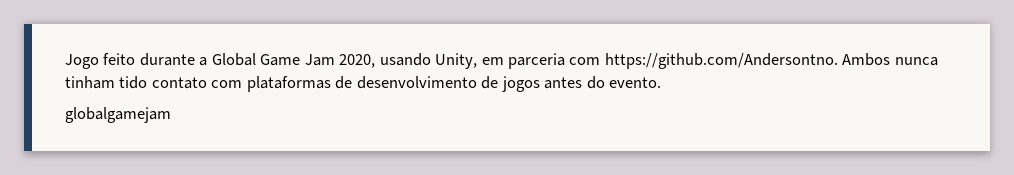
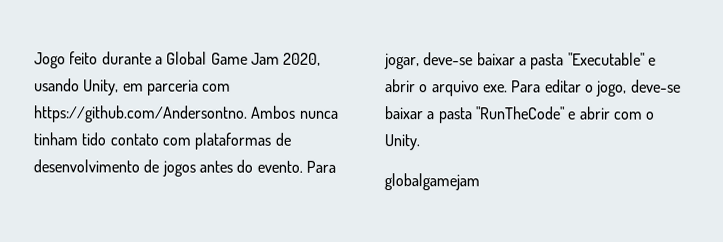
(662, 82) none -> [305,160,336,173] [384,52,656,70] [385,79,681,97] [385,106,656,124] [384,134,420,151] Para jogar, deve-se baixar a pasta "Executable" e abrir o arquivo exe. Para editar o jogo, deve-se baixar a pasta "RunTheCode" e abrir com o Unity.

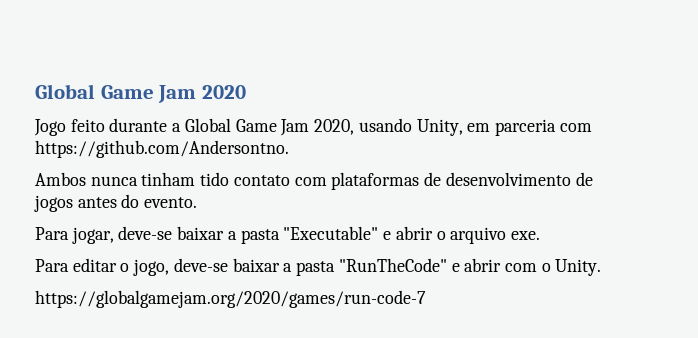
(34, 60) none -> [35,84,246,103] Global Game Jam 2020 //
(248, 114) none -> (289, 149) //
(303, 166) none -> (198, 202) //
(508, 88) none -> (540, 235) //
[384,173,480,191] globalgamejam -> [35,290,426,308] https://globalgamejam.org/2020/games/run-code-7

